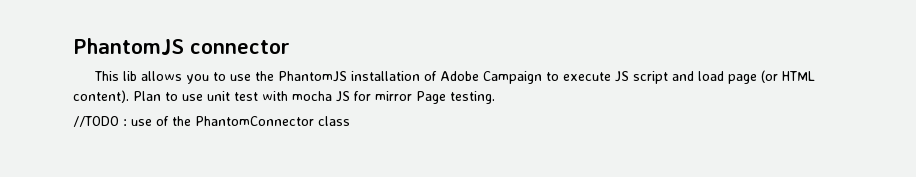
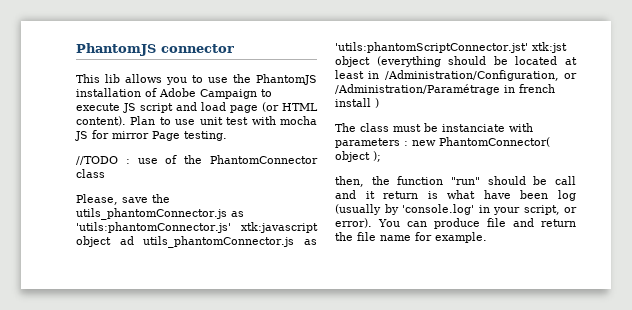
(350, 121) none -> [76,194,170,205] [76,208,244,220] [76,222,318,233] [76,236,317,248] [335,42,567,53] [335,56,577,67] [335,70,577,81] [335,84,555,95] [335,98,379,108] [335,123,533,132] [335,137,550,148] [335,151,381,162] [335,176,576,187] [335,190,576,201] [335,204,577,215] [335,218,576,229] [335,232,487,243] // Please, save the utils_phantomConnector.js as 'utils:phantomConnector.js' xtk:javascript object ad utils_phantomConnector.js as 'utils:phantomScriptConnector.jst' xtk:jst object (everything should be located at least in /Administration/Configuration, or /Administration/Paramétrage in french install ) // The class must be instanciate with parameters : new PhantomConnector( object ); // then, the function "run" should be call and it return is what have been log (usually by 'console.log' in your script, or error). You can produce file and return the file name for example.

